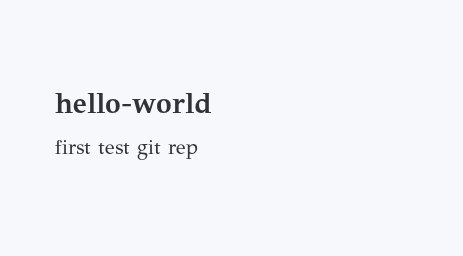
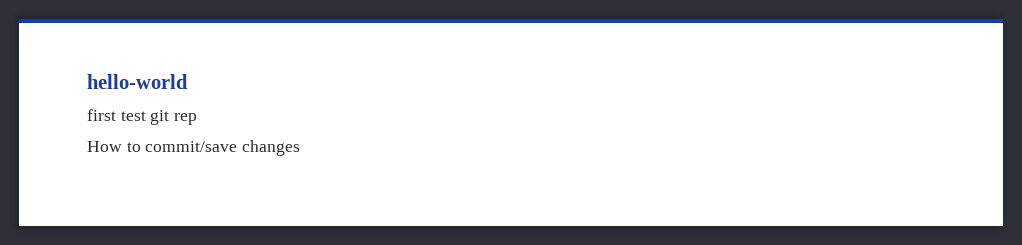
(198, 151) none -> [87,140,301,156] // How to commit/save changes

